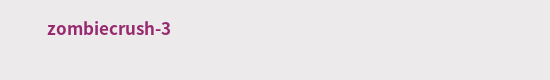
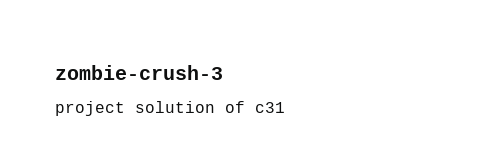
[47,21,171,35] zombiecrush-3 -> [55,65,223,80] [55,101,285,116] zombie-crush-3 // project solution of c31

